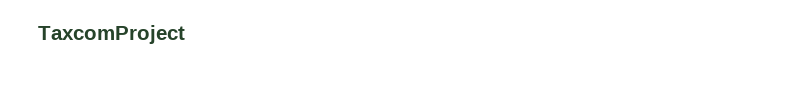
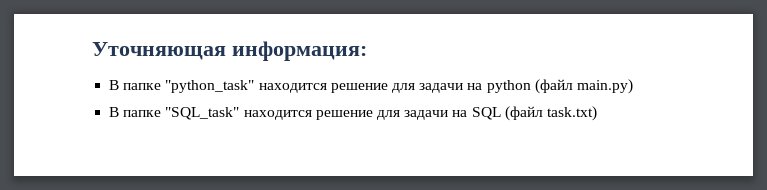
[38,25,185,44] TaxcomProject -> [92,41,367,61] [109,79,633,94] [109,106,597,121] Уточняющая информация: // В папке "python_task" находится решение для задачи на python (файл main.py) // В папке "SQL_task" находится решение для задачи на SQL (файл task.txt)

